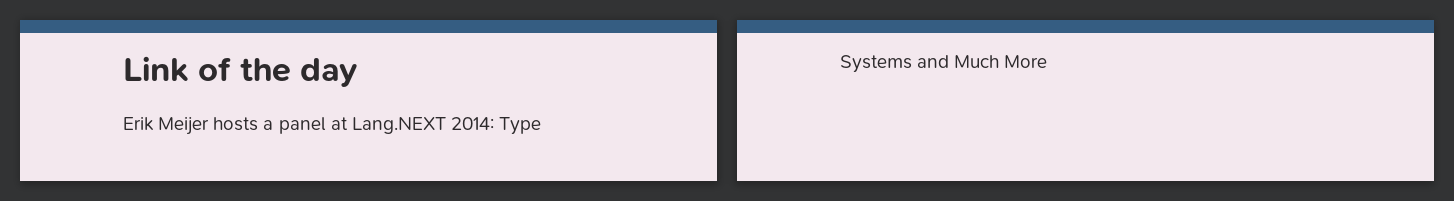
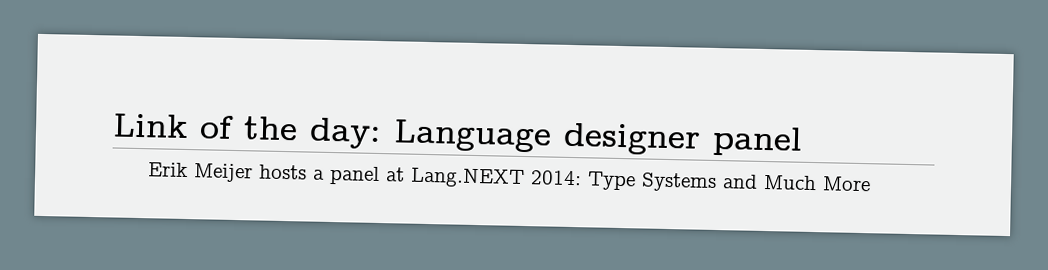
[299,58,358,87] day -> [309,117,803,157] day: Language designer panel

